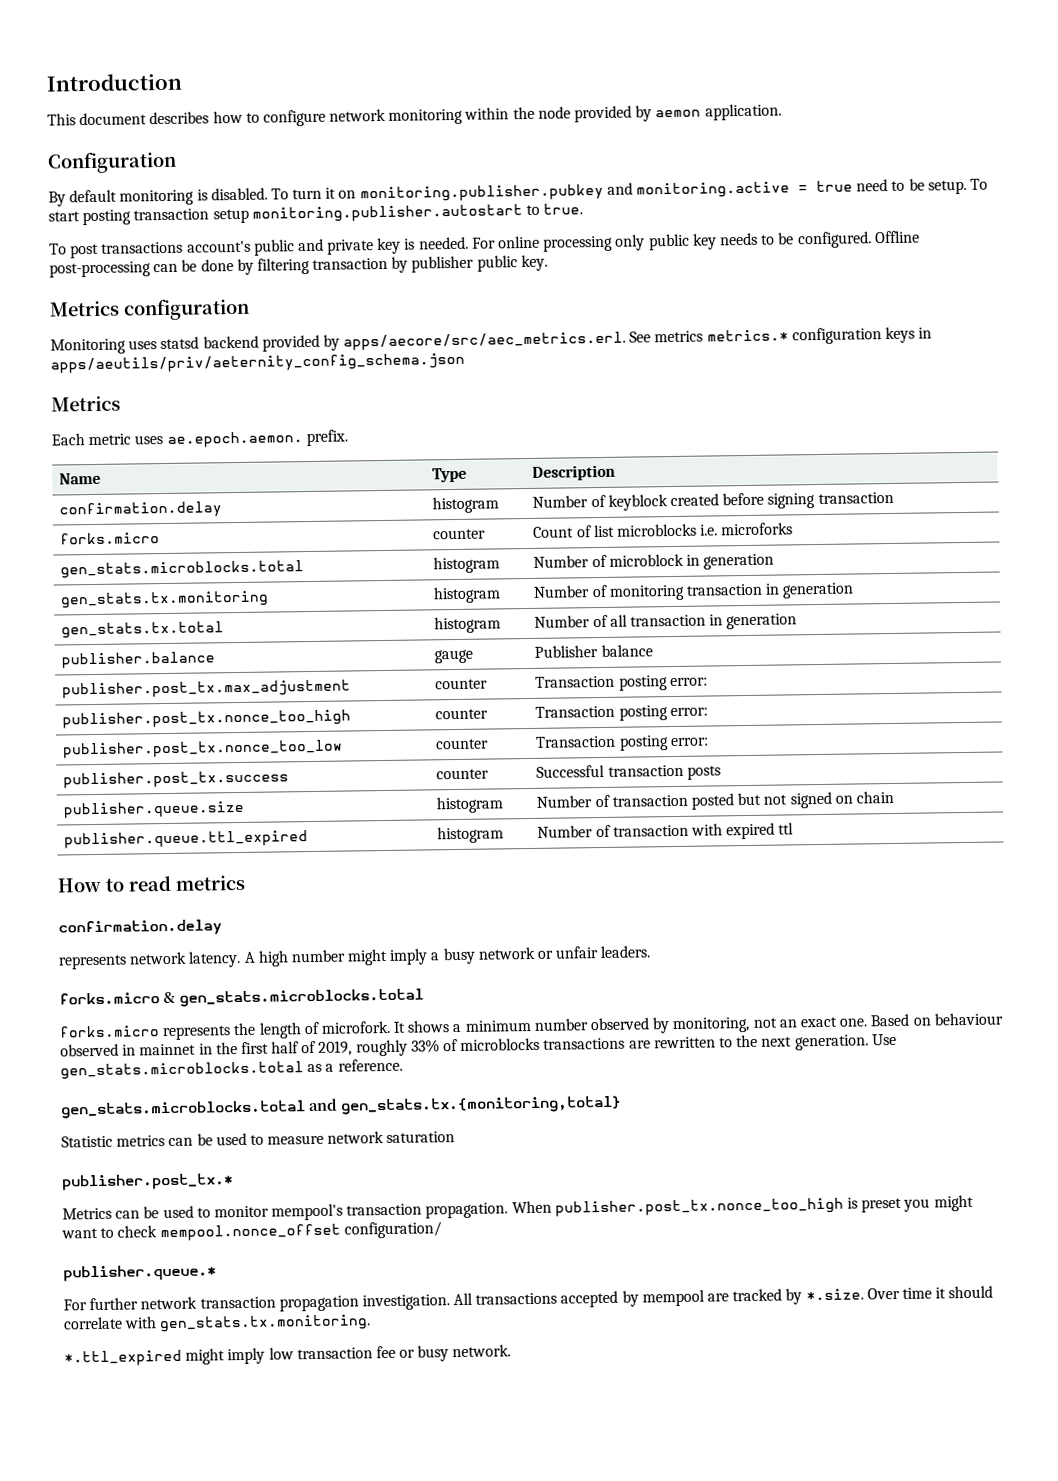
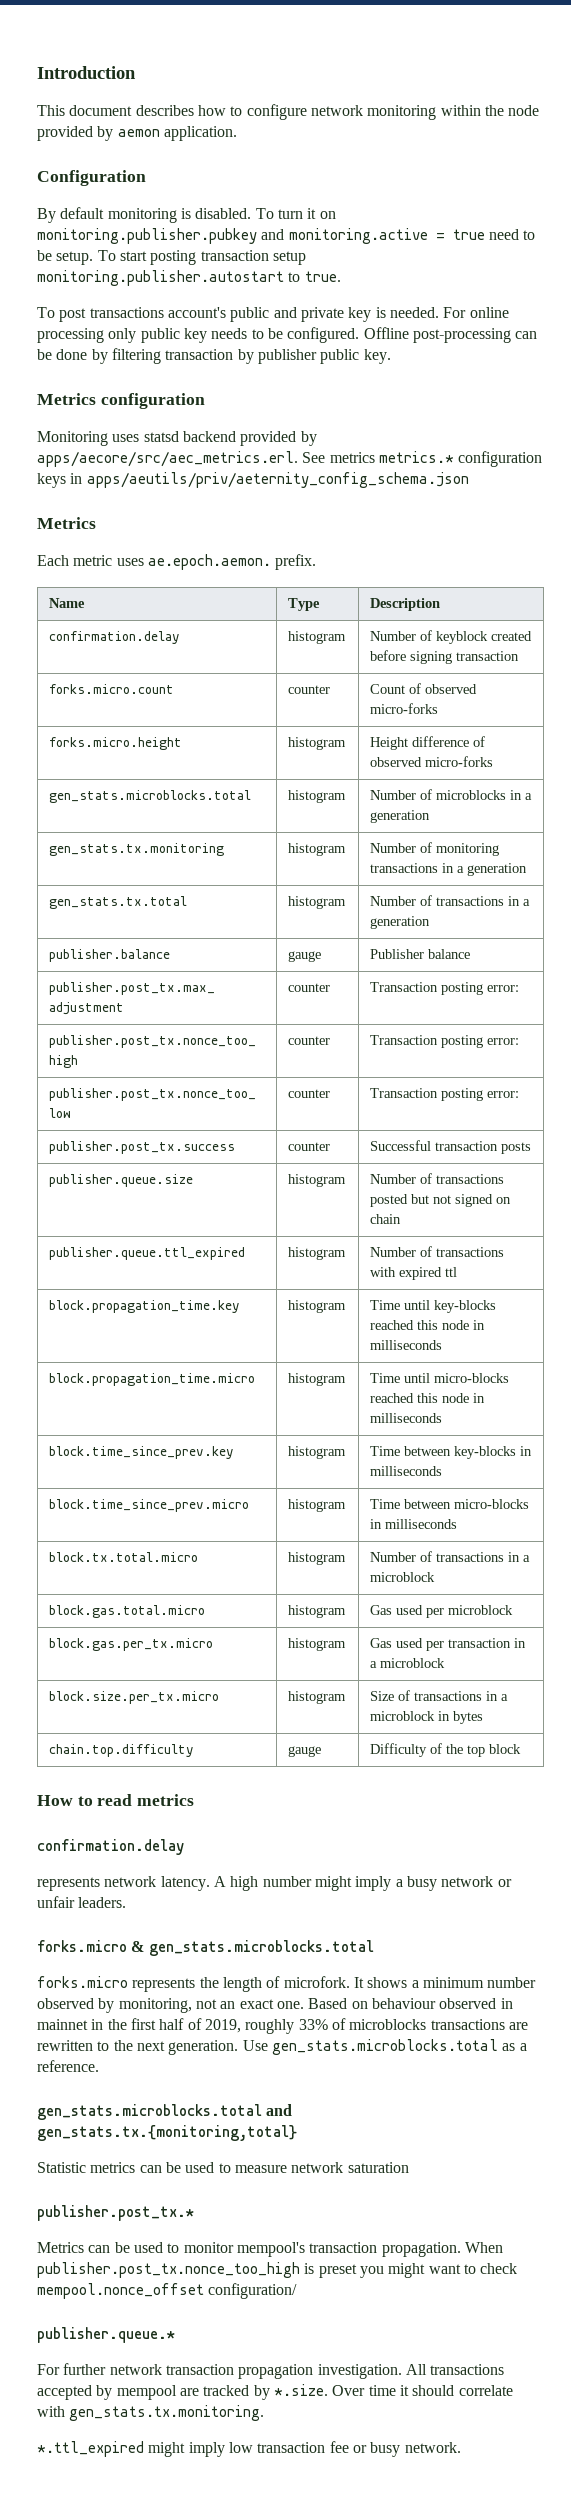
[60,532,161,545] forks.micro -> [49,684,175,694] forks.micro.count
[593,522,794,538] list microblocks i.e. microforks -> [425,684,478,694] [370,703,439,714] [49,737,183,750] [288,737,347,750] [370,736,486,750] [370,756,494,767] observed micro-forks // forks.micro.height | histogram | Height difference of observed micro-forks
[608,553,701,567] microblock in -> [436,790,533,800] microblocks in a
[686,583,781,596] transaction in -> [370,863,465,873] transactions in a
[609,614,724,627] all transaction in -> [436,896,531,906] transactions in a
[611,794,688,807] transaction -> [436,1174,505,1184] transactions
[612,824,689,837] transaction -> [436,1247,505,1257] transactions
(795, 828) none -> [49,1300,241,1313] [288,1300,347,1313] [370,1300,497,1313] [370,1320,486,1330] [370,1340,443,1350] [49,1373,256,1386] [288,1373,347,1386] [370,1373,510,1383] [370,1393,486,1403] [370,1413,443,1423] [49,1446,235,1459] [288,1446,347,1459] [370,1446,533,1459] [370,1466,443,1476] [49,1499,250,1512] [288,1499,347,1512] [370,1499,530,1509] [370,1519,458,1529] [49,1552,199,1562] [288,1552,347,1565] [370,1551,531,1562] [370,1572,436,1582] [49,1605,206,1618] [288,1605,347,1618] [370,1605,514,1618] [49,1638,214,1651] [288,1638,347,1651] [370,1638,527,1651] [370,1658,446,1668] [49,1691,220,1704] [288,1691,347,1704] [370,1690,509,1701] [370,1711,484,1724] [49,1744,195,1757] [288,1746,322,1757] [370,1743,522,1757] // block.propagation_time.key | histogram | Time until key-blocks reached this node in milliseconds // block.propagation_time.micro | histogram | Time until micro-blocks reached this node in milliseconds // block.time_since_prev.key | histogram | Time between key-blocks in milliseconds // block.time_since_prev.micro | histogram | Time between micro-blocks in milliseconds // block.tx.total.micro | histogram | Number of transactions in a microblock // block.gas.total.micro | histogram | Gas used per microblock // block.gas.per_tx.micro | histogram | Gas used per transaction in a microblock // block.size.per_tx.micro | histogram | Size of transactions in a microblock in bytes // chain.top.difficulty | gauge | Difficulty of the top block

